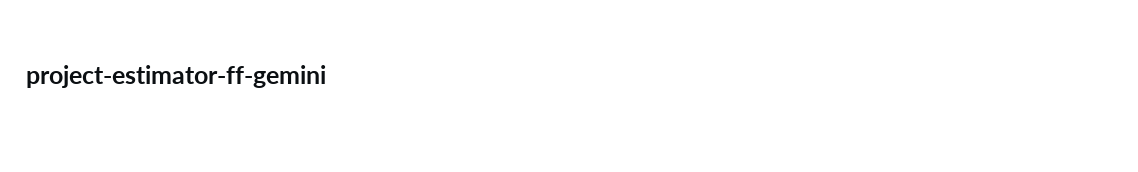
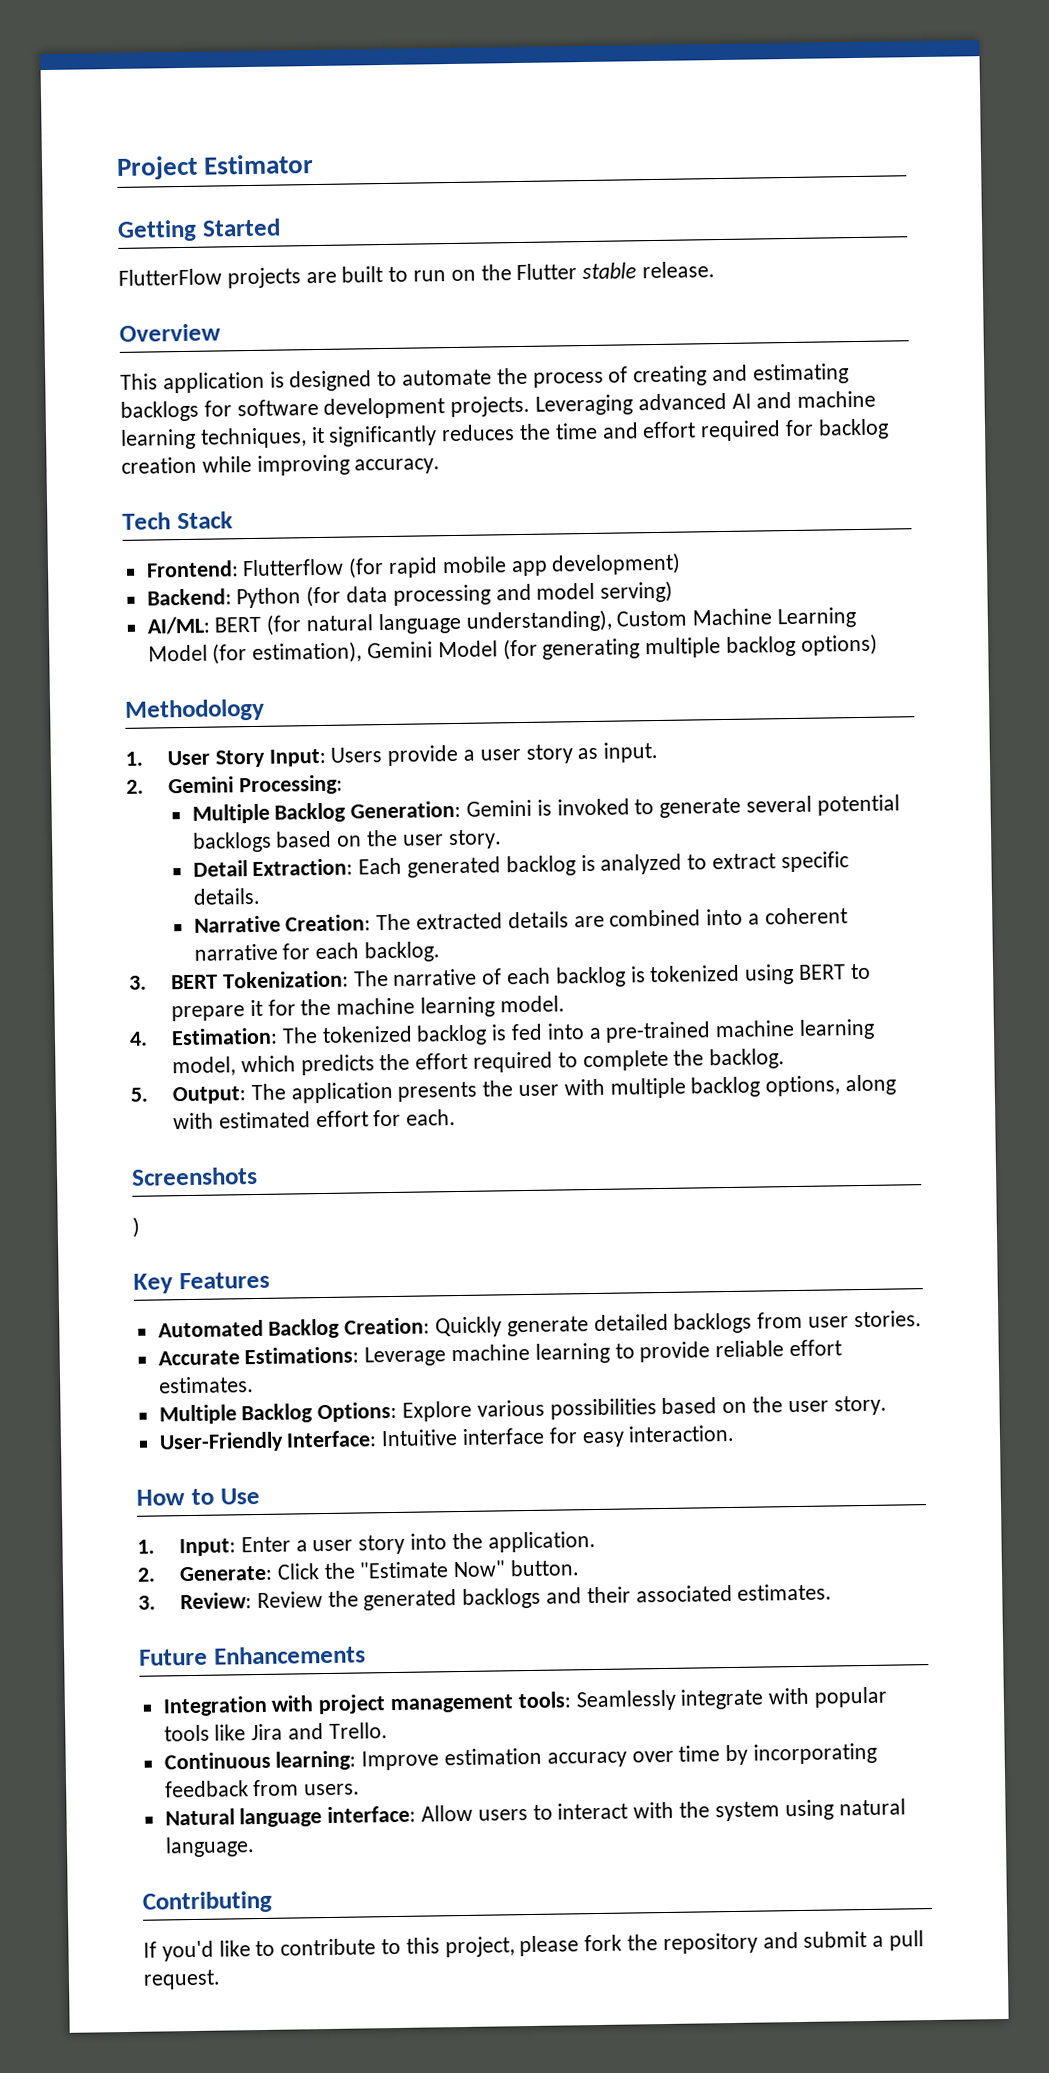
[26,65,326,88] project-estimator-ff-gemini -> [116,154,315,180] [117,218,281,242] [118,261,716,289] [119,323,221,342] [120,363,849,394] [120,390,877,422] [120,418,889,450] [121,454,441,476] [122,511,233,530] [145,552,682,579] [146,580,674,609] [146,607,857,636] [147,633,878,665] [124,698,265,722] [125,741,659,768] [126,774,343,796] [191,794,900,824] [191,829,502,853] [192,851,849,878] [192,887,261,905] [193,907,848,933] [193,941,441,963] [129,963,871,990] [170,995,565,1022] [129,1018,876,1046] [171,1048,786,1077] [130,1074,897,1105] [172,1109,457,1130] [131,1166,258,1186] [132,1216,140,1238] [133,1271,270,1294] [157,1310,922,1339] [157,1339,843,1367] [158,1376,254,1394] [158,1395,887,1425] [158,1424,736,1453] [136,1487,260,1506] [137,1531,596,1557] [137,1559,580,1582] [138,1583,833,1611] [139,1645,366,1666] [162,1686,888,1717] [163,1722,388,1742] [163,1742,878,1771] [164,1779,361,1798] [164,1798,906,1828] [164,1836,255,1858] [142,1890,272,1914] [143,1930,925,1962] [143,1969,221,1990] Project Estimator // Getting Started // FlutterFlow projects are built to run on the Flutter stable release. // Overview // This application is designed to automate the process of creating and estimating backlogs for software development projects. Leveraging advanced AI and machine learning techniques, it significantly reduces the time and effort required for backlog creation while improving accuracy. // Tech Stack // Frontend: Flutterflow (for rapid mobile app development) // Backend: Python (for data processing and model serving) // AI/ML: BERT (for natural language understanding), Custom Machine Learning Model (for estimation), Gemini Model (for generating multiple backlog options) // Methodology // 1. User Story Input: Users provide a user story as input. // 2. Gemini Processing: // Multiple Backlog Generation: Gemini is invoked to generate several potential backlogs based on the user story. // Detail Extraction: Each generated backlog is analyzed to extract specific details. // Narrative Creation: The extracted details are combined into a coherent narrative for each backlog. // 3. BERT Tokenization: The narrative of each backlog is tokenized using BERT to prepare it for the machine learning model. // 4. Estimation: The tokenized backlog is fed into a pre-trained machine learning model, which predicts the effort required to complete the backlog. // 5. Output: The application presents the user with multiple backlog options, along with estimated effort for each. // Screenshots // ) // Key Features // Automated Backlog Creation: Quickly generate detailed backlogs from user stories. // Accurate Estimations: Leverage machine learning to provide reliable effort estimates. // Multiple Backlog Options: Explore various possibilities based on the user story. // User-Friendly Interface: Intuitive interface for easy interaction. // How to Use // 1. Input: Enter a user story into the application. // 2. Generate: Click the "Estimate Now" button. // 3. Review: Review the generated backlogs and their associated estimates. // Future Enhancements // Integration with project management tools: Seamlessly integrate with popular tools like Jira and Trello. // Continuous learning: Improve estimation accuracy over time by incorporating feedback from users. // Natural language interface: Allow users to interact with the system using natural language. // Contributing // If you'd like to contribute to this project, please fork the repository and submit a pull request.

